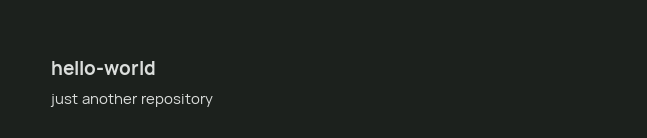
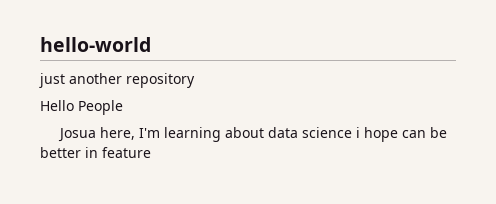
(214, 100) none -> [40,100,123,115] [57,127,447,142] [40,147,151,158] // Hello People // Josua here, I'm learning about data science i hope can be better in feature

